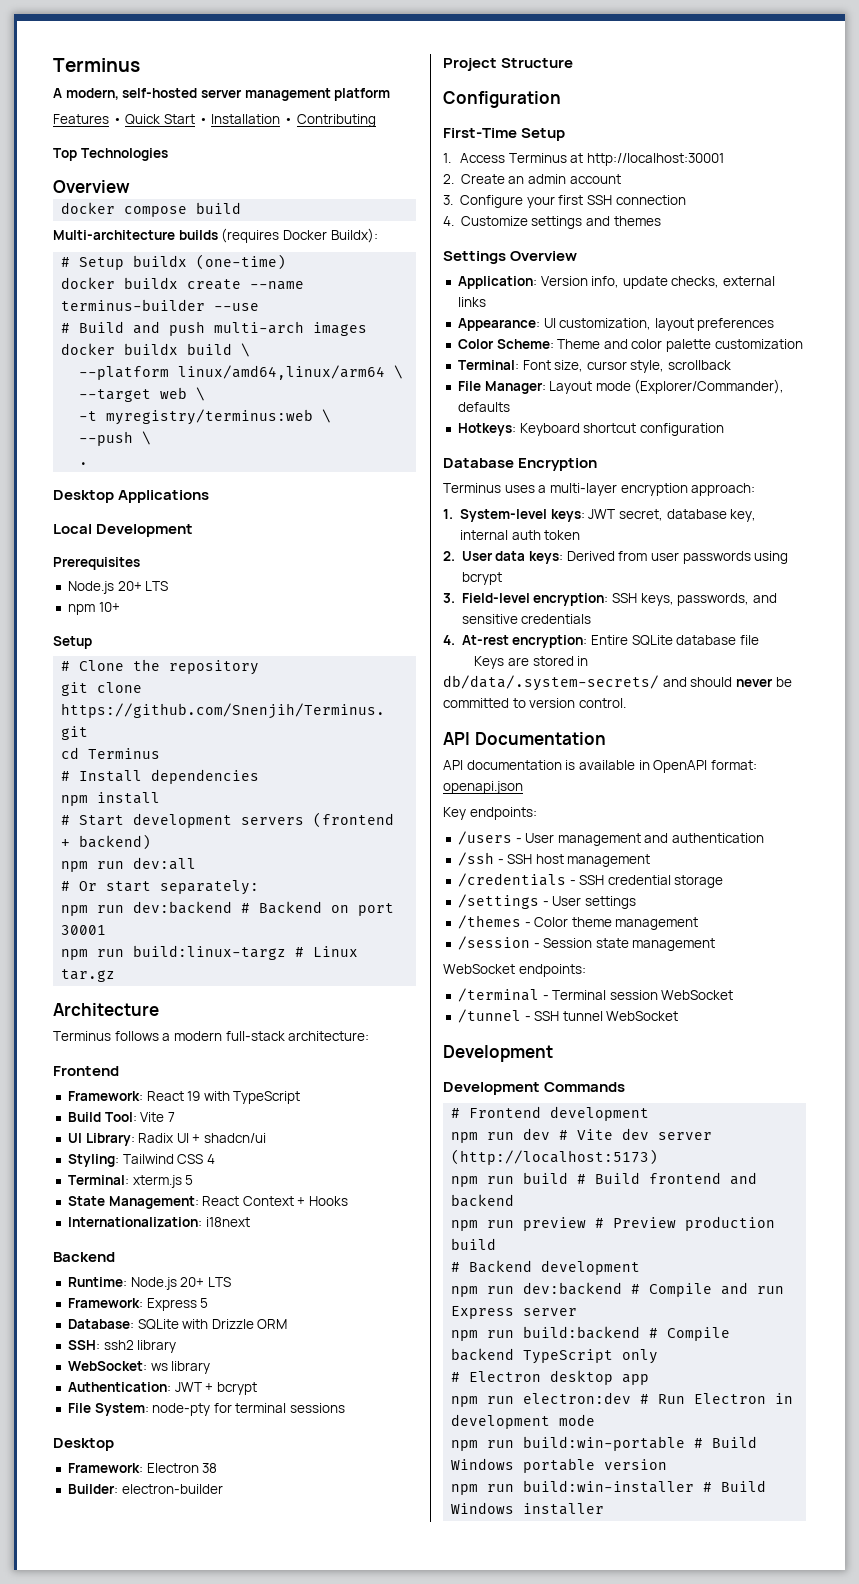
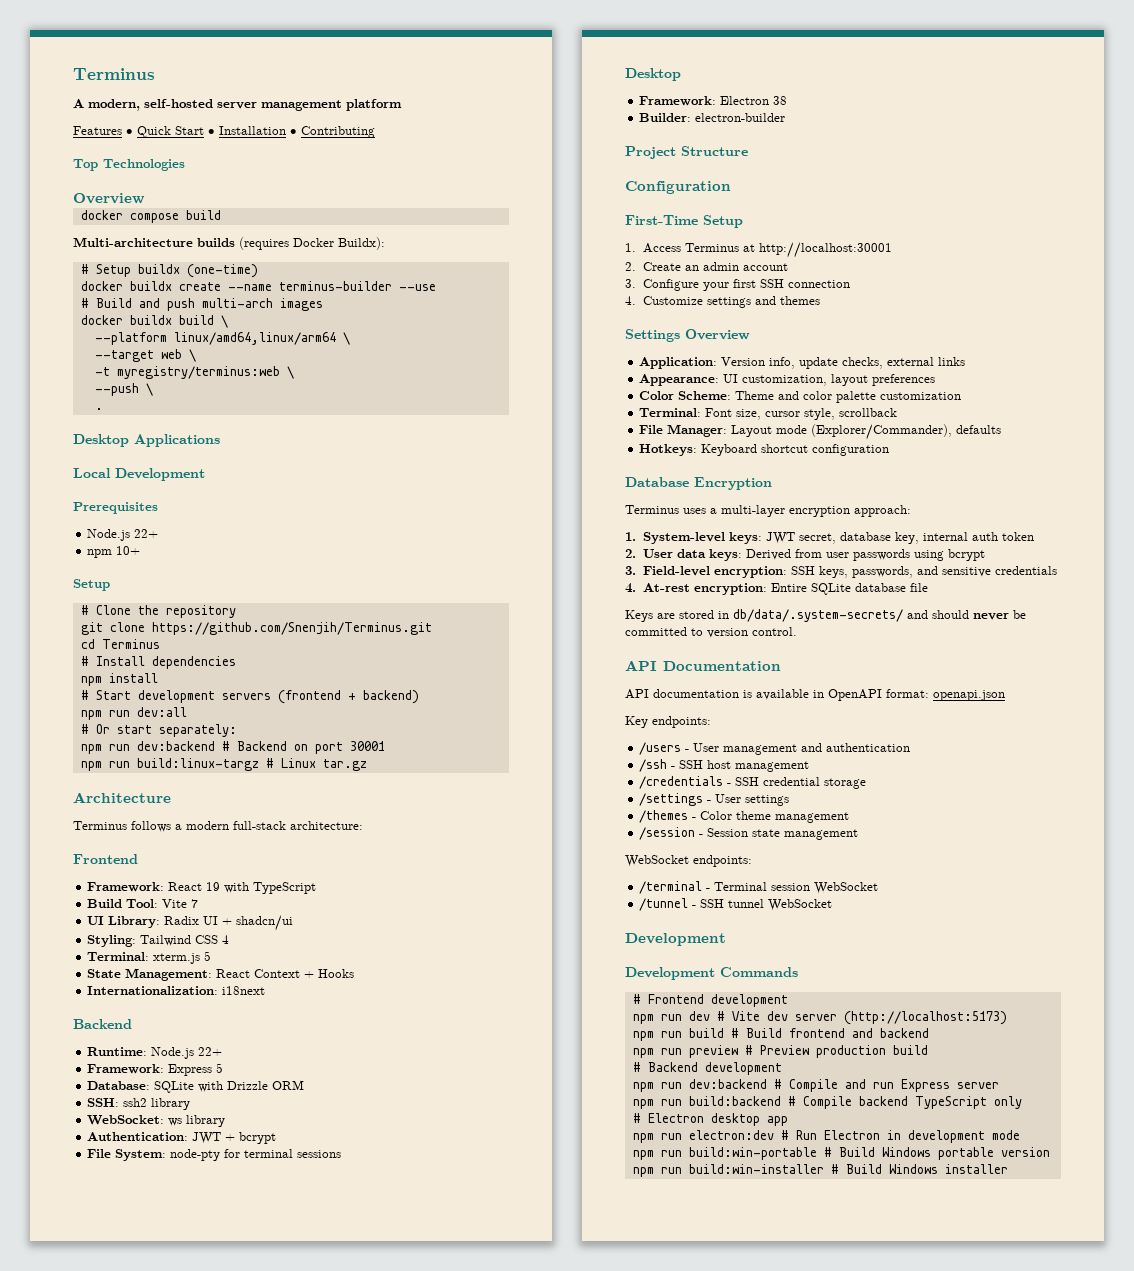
[117,581,169,591] 20+ LTS -> [134,529,159,538] 22+
[180,1277,231,1287] 20+ LTS -> [198,1047,223,1056] 22+

